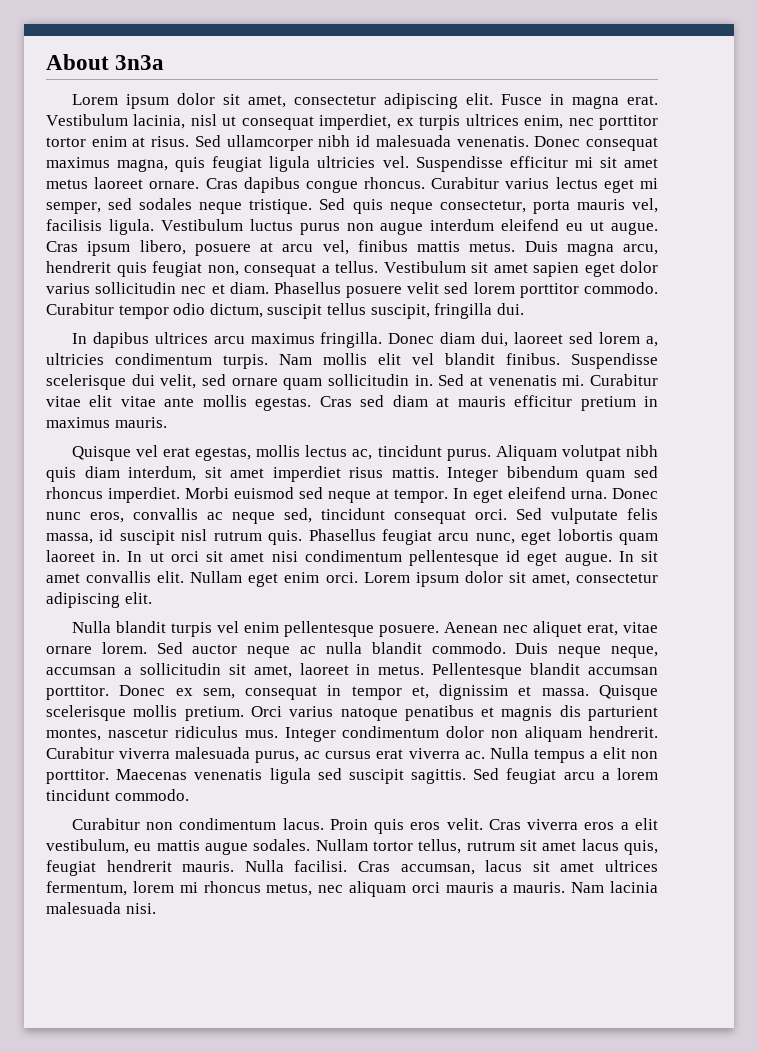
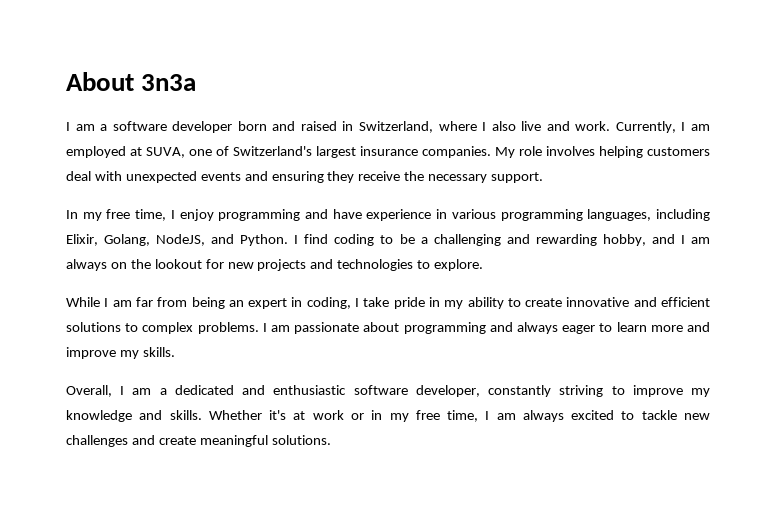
[71,93,659,109] [46,114,658,130] [46,135,659,151] [46,156,658,172] [46,177,658,193] [46,198,658,214] [46,219,658,235] [46,240,658,256] [46,261,658,277] [46,282,658,298] [46,303,524,319] [71,332,658,348] [46,353,658,369] [46,374,658,390] [46,395,658,411] [46,417,167,428] [71,445,658,461] [46,466,658,482] [46,487,658,503] [46,508,658,524] [46,529,658,545] [46,550,658,566] [46,571,658,587] [46,592,152,608] [71,621,659,637] [46,642,658,658] [46,663,658,679] [46,684,658,700] [46,705,658,721] [46,726,658,742] [46,747,659,763] [46,768,658,784] [46,789,189,801] [71,818,658,834] [46,839,658,855] [46,860,659,876] [46,881,658,897] [46,902,156,914] Lorem ipsum dolor sit amet, consectetur adipiscing elit. Fusce in magna erat. Vestibulum lacinia, nisl ut consequat imperdiet, ex turpis ultrices enim, nec porttitor tortor enim at risus. Sed ullamcorper nibh id malesuada venenatis. Donec consequat maximus magna, quis feugiat ligula ultricies vel. Suspendisse efficitur mi sit amet metus laoreet ornare. Cras dapibus congue rhoncus. Curabitur varius lectus eget mi semper, sed sodales neque tristique. Sed quis neque consectetur, porta mauris vel, facilisis ligula. Vestibulum luctus purus non augue interdum eleifend eu ut augue. Cras ipsum libero, posuere at arcu vel, finibus mattis metus. Duis magna arcu, hendrerit quis feugiat non, consequat a tellus. Vestibulum sit amet sapien eget dolor varius sollicitudin nec et diam. Phasellus posuere velit sed lorem porttitor commodo. Curabitur tempor odio dictum, suscipit tellus suscipit, fringilla dui. // In dapibus ultrices arcu maximus fringilla. Donec diam dui, laoreet sed lorem a, ultricies condimentum turpis. Nam mollis elit vel blandit finibus. Suspendisse scelerisque dui velit, sed ornare quam sollicitudin in. Sed at venenatis mi. Curabitur vitae elit vitae ante mollis egestas. Cras sed diam at mauris efficitur pretium in maximus mauris. // Quisque vel erat egestas, mollis lectus ac, tincidunt purus. Aliquam volutpat nibh quis diam interdum, sit amet imperdiet risus mattis. Integer bibendum quam sed rhoncus imperdiet. Morbi euismod sed neque at tempor. In eget eleifend urna. Donec nunc eros, convallis ac neque sed, tincidunt consequat orci. Sed vulputate felis massa, id suscipit nisl rutrum quis. Phasellus feugiat arcu nunc, eget lobortis quam laoreet in. In ut orci sit amet nisi condimentum pellentesque id eget augue. In sit amet convallis elit. Nullam eget enim orci. Lorem ipsum dolor sit amet, consectetur adipiscing elit. // Nulla blandit turpis vel enim pellentesque posuere. Aenean nec aliquet erat, vitae ornare lorem. Sed auctor neque ac nulla blandit commodo. Duis neque neque, accumsan a sollicitudin sit amet, laoreet in metus. Pellentesque blandit accumsan porttitor. Donec ex sem, consequat in tempor et, dignissim et massa. Quisque scelerisque mollis pretium. Orci varius natoque penatibus et magnis dis parturient montes, nascetur ridiculus mus. Integer condimentum dolor non aliquam hendrerit. Curabitur viverra malesuada purus, ac cursus erat viverra ac. Nulla tempus a elit non porttitor. Maecenas venenatis ligula sed suscipit sagittis. Sed feugiat arcu a lorem tincidunt commodo. // Curabitur non condimentum lacus. Proin quis eros velit. Cras viverra eros a elit vestibulum, eu mattis augue sodales. Nullam tortor tellus, rutrum sit amet lacus quis, feugiat hendrerit mauris. Nulla facilisi. Cras accumsan, lacus sit amet ultrices fermentum, lorem mi rhoncus metus, nec aliquam orci mauris a mauris. Nam lacinia malesuada nisi. -> [66,121,710,133] [66,146,710,158] [66,171,544,183] [66,209,710,221] [66,234,710,246] [66,259,484,271] [66,297,710,309] [66,322,710,334] [66,347,175,359] [66,385,711,397] [66,410,710,422] [66,435,331,447] I am a software developer born and raised in Switzerland, where I also live and work. Currently, I am employed at SUVA, one of Switzerland's largest insurance companies. My role involves helping customers deal with unexpected events and ensuring they receive the necessary support. // In my free time, I enjoy programming and have experience in various programming languages, including Elixir, Golang, NodeJS, and Python. I find coding to be a challenging and rewarding hobby, and I am always on the lookout for new projects and technologies to explore. // While I am far from being an expert in coding, I take pride in my ability to create innovative and efficient solutions to complex problems. I am passionate about programming and always eager to learn more and improve my skills. // Overall, I am a dedicated and enthusiastic software developer, constantly striving to improve my knowledge and skills. Whether it's at work or in my free time, I am always excited to tackle new challenges and create meaningful solutions.

